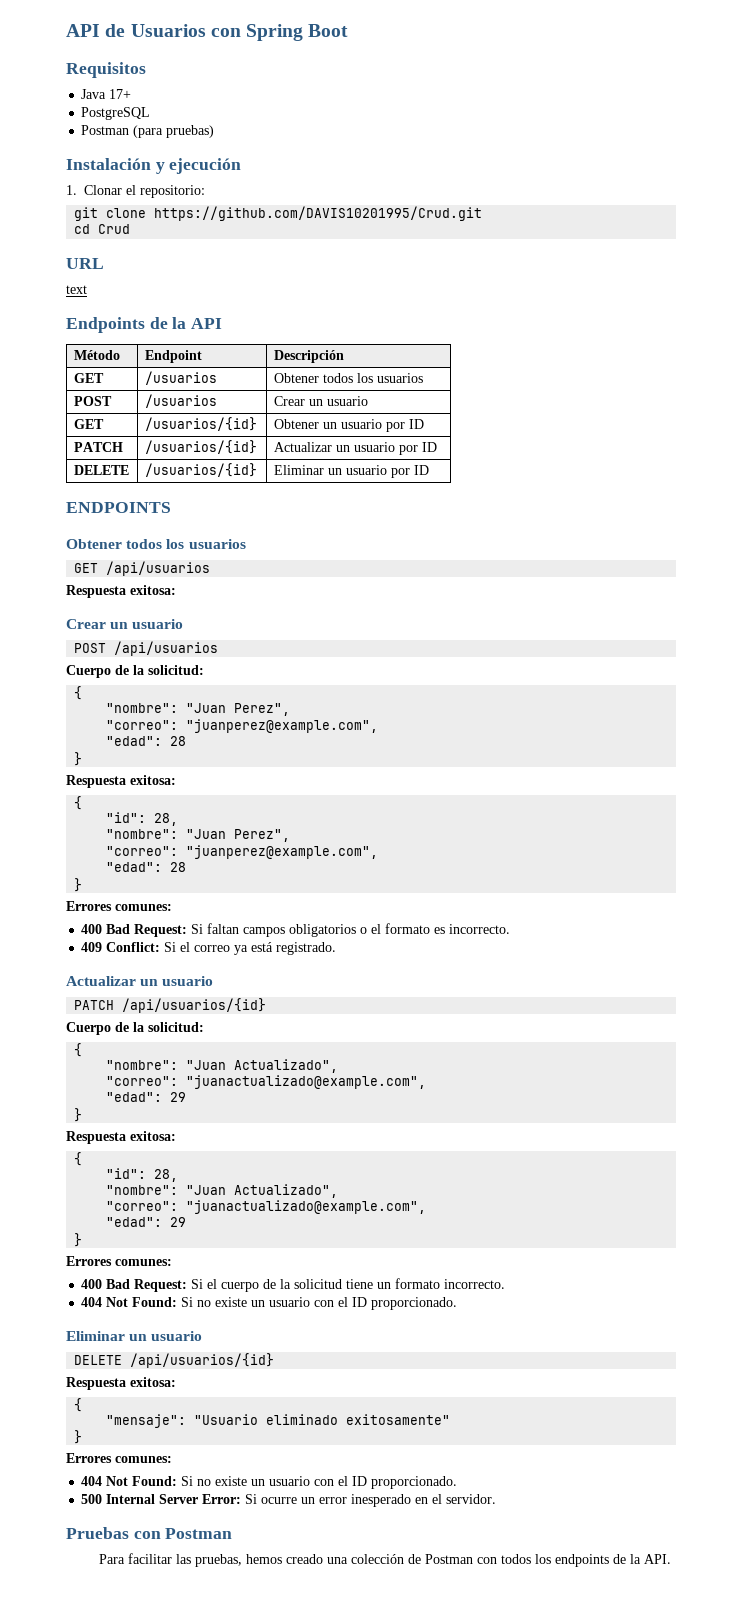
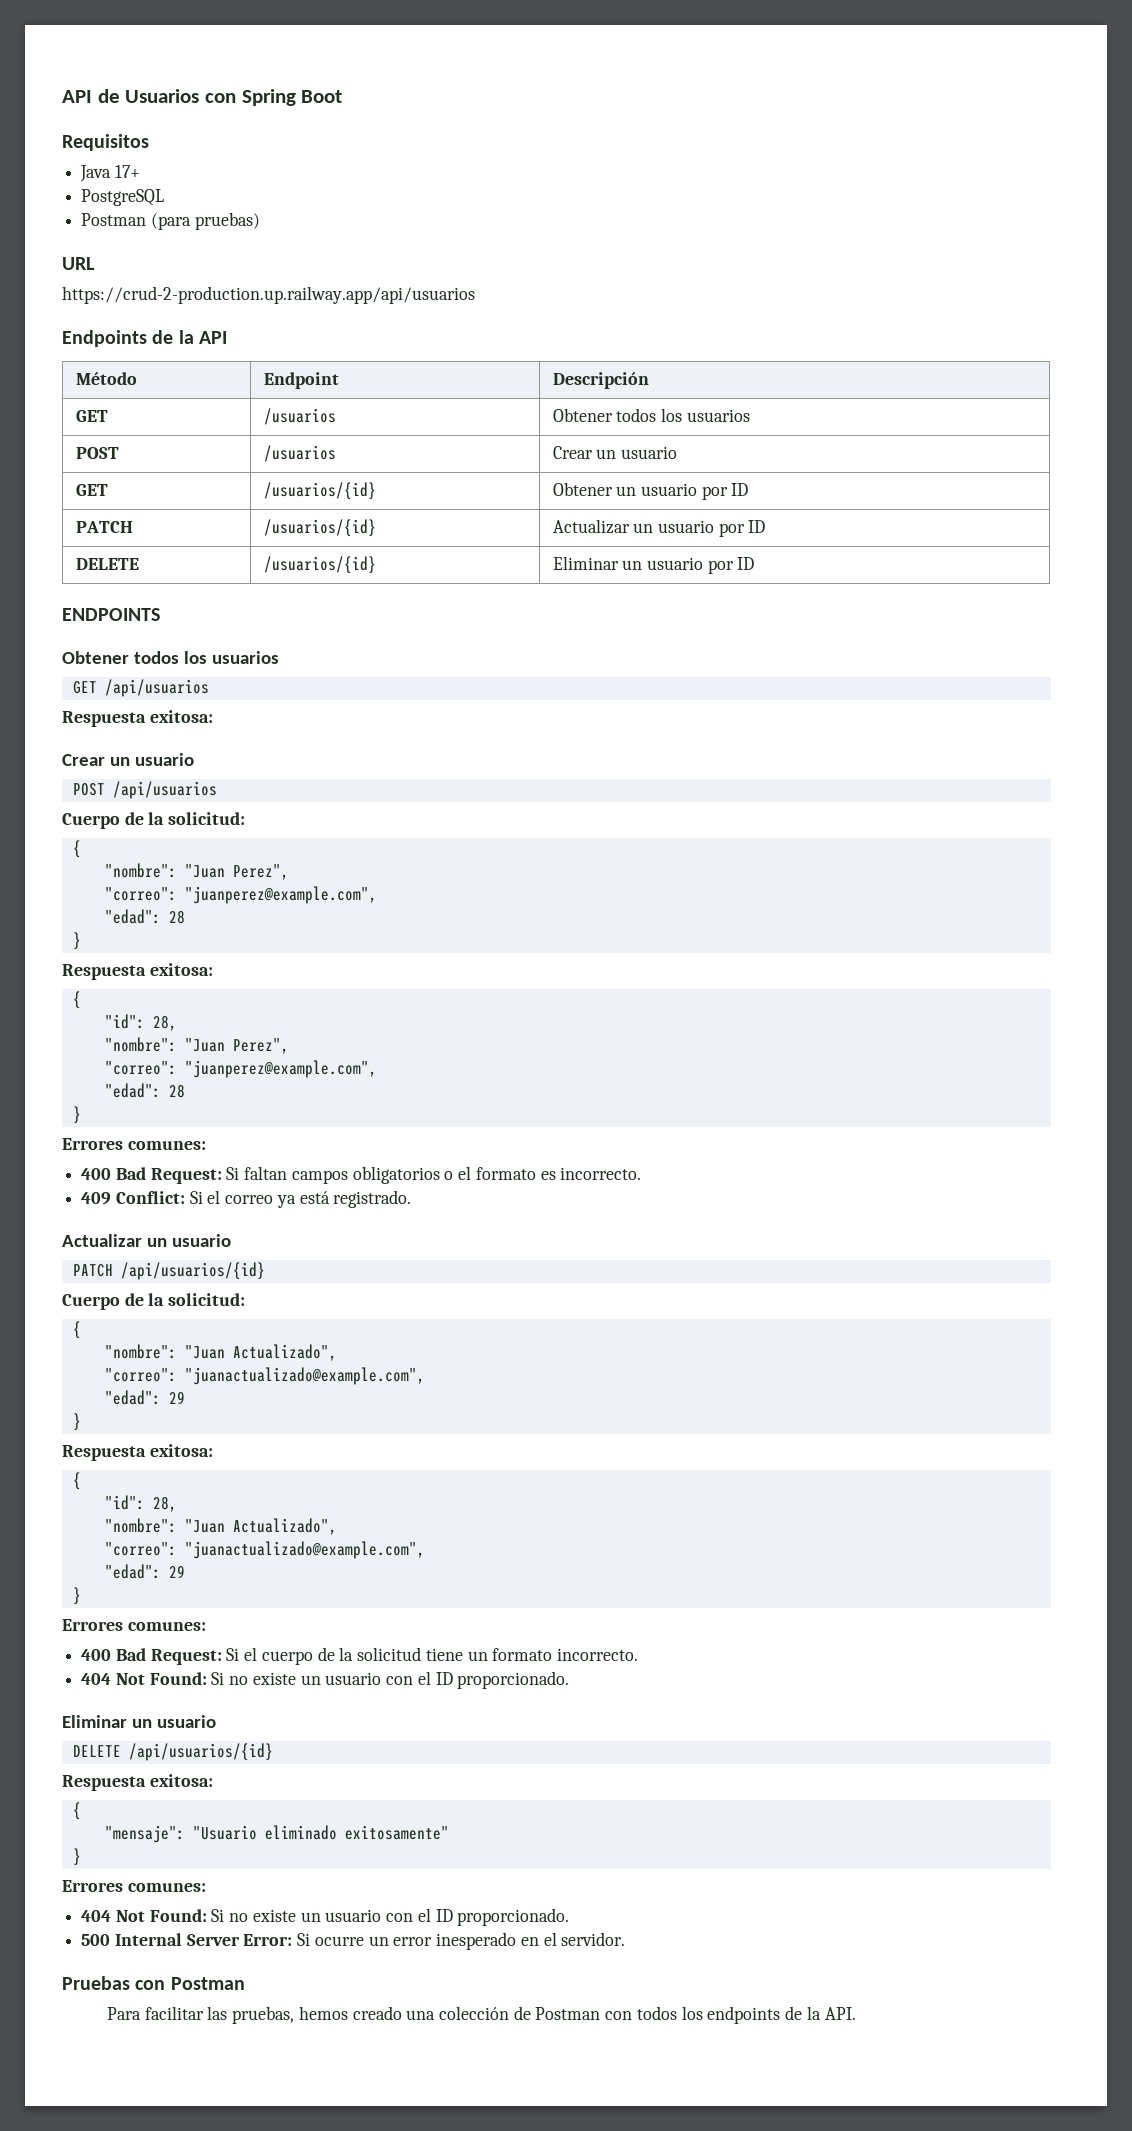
[66,158,242,174] [66,185,205,198] [74,206,483,221] [74,224,131,234] // Instalación y ejecución // 1. Clonar el repositorio: // git clone https://github.com/DAVIS10201995/Crud.git // cd Crud -> (260, 221) none
[66,285,87,294] text -> [62,286,475,304] https://crud-2-production.up.railway.app/api/usuarios

